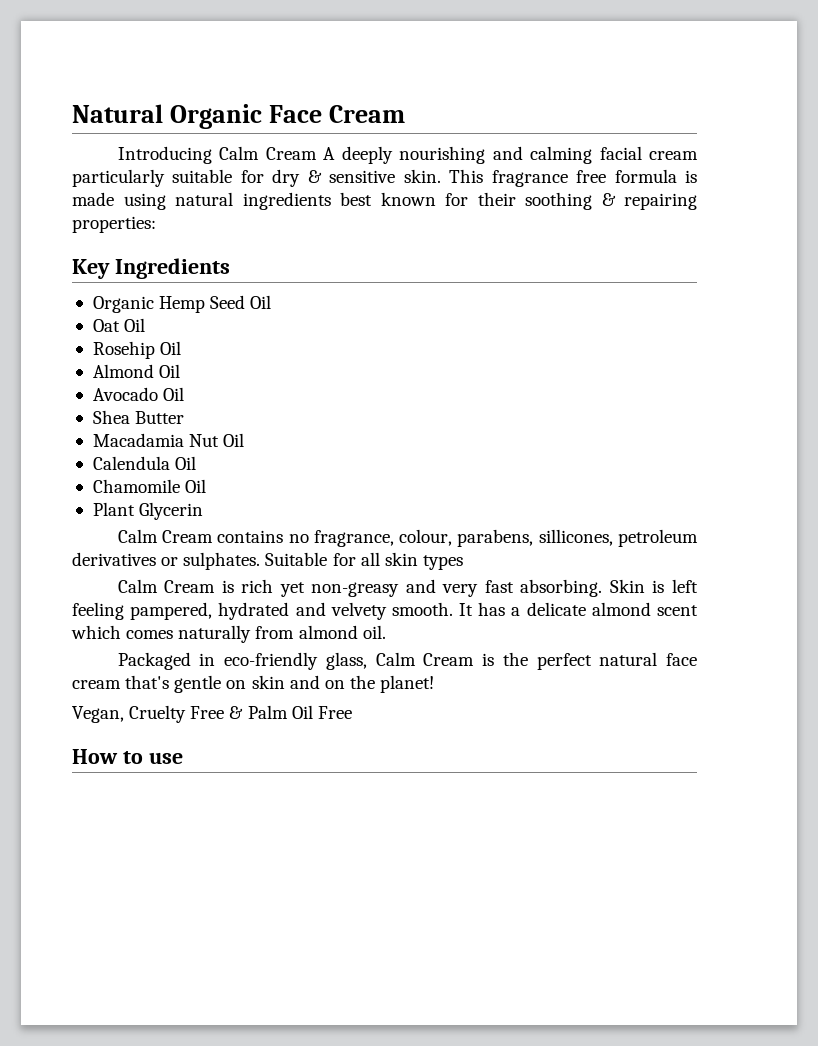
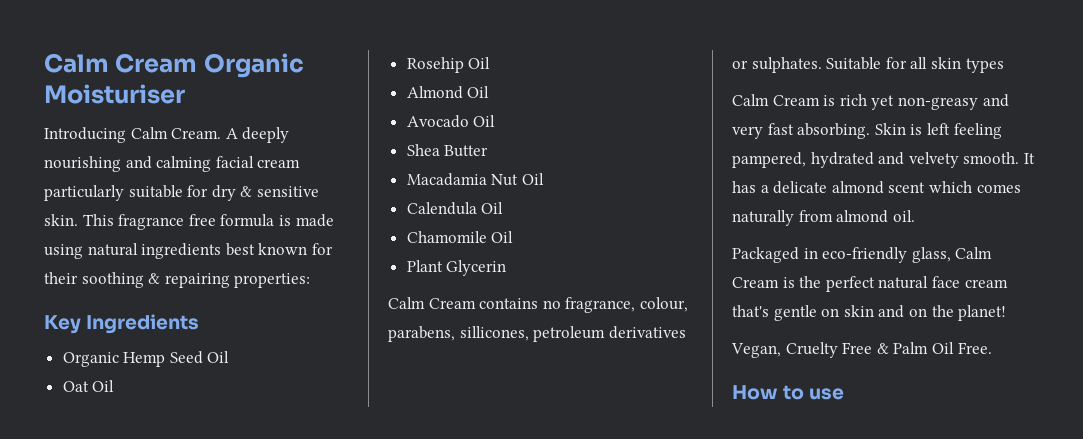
[72,104,406,129] Natural Organic Face Cream -> [44,53,304,78] [44,84,185,104] Calm Cream Organic Moisturiser
[265,147,317,160] Cream -> [171,128,222,139] Cream.
[317,706,352,719] Free -> [957,342,992,354] Free.

